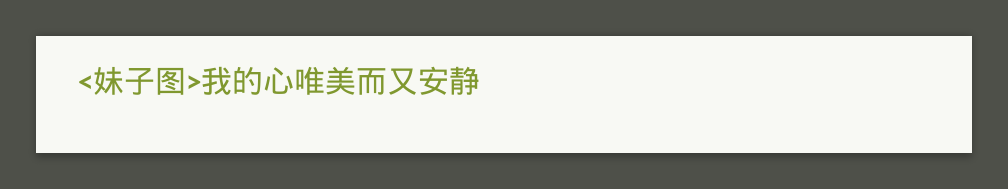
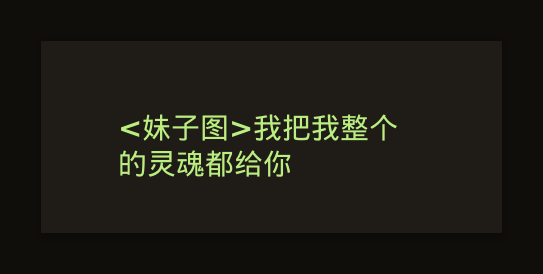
[232,66,480,95] 的心唯美而又安静 -> [282,114,398,141] [118,150,292,177] 把我整个的灵魂都给你

